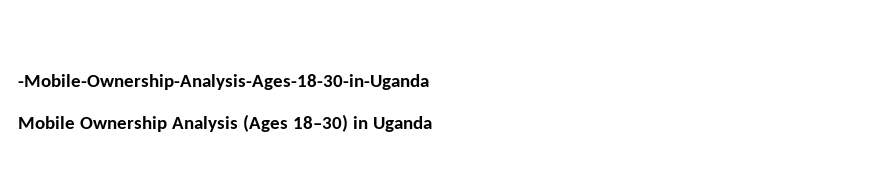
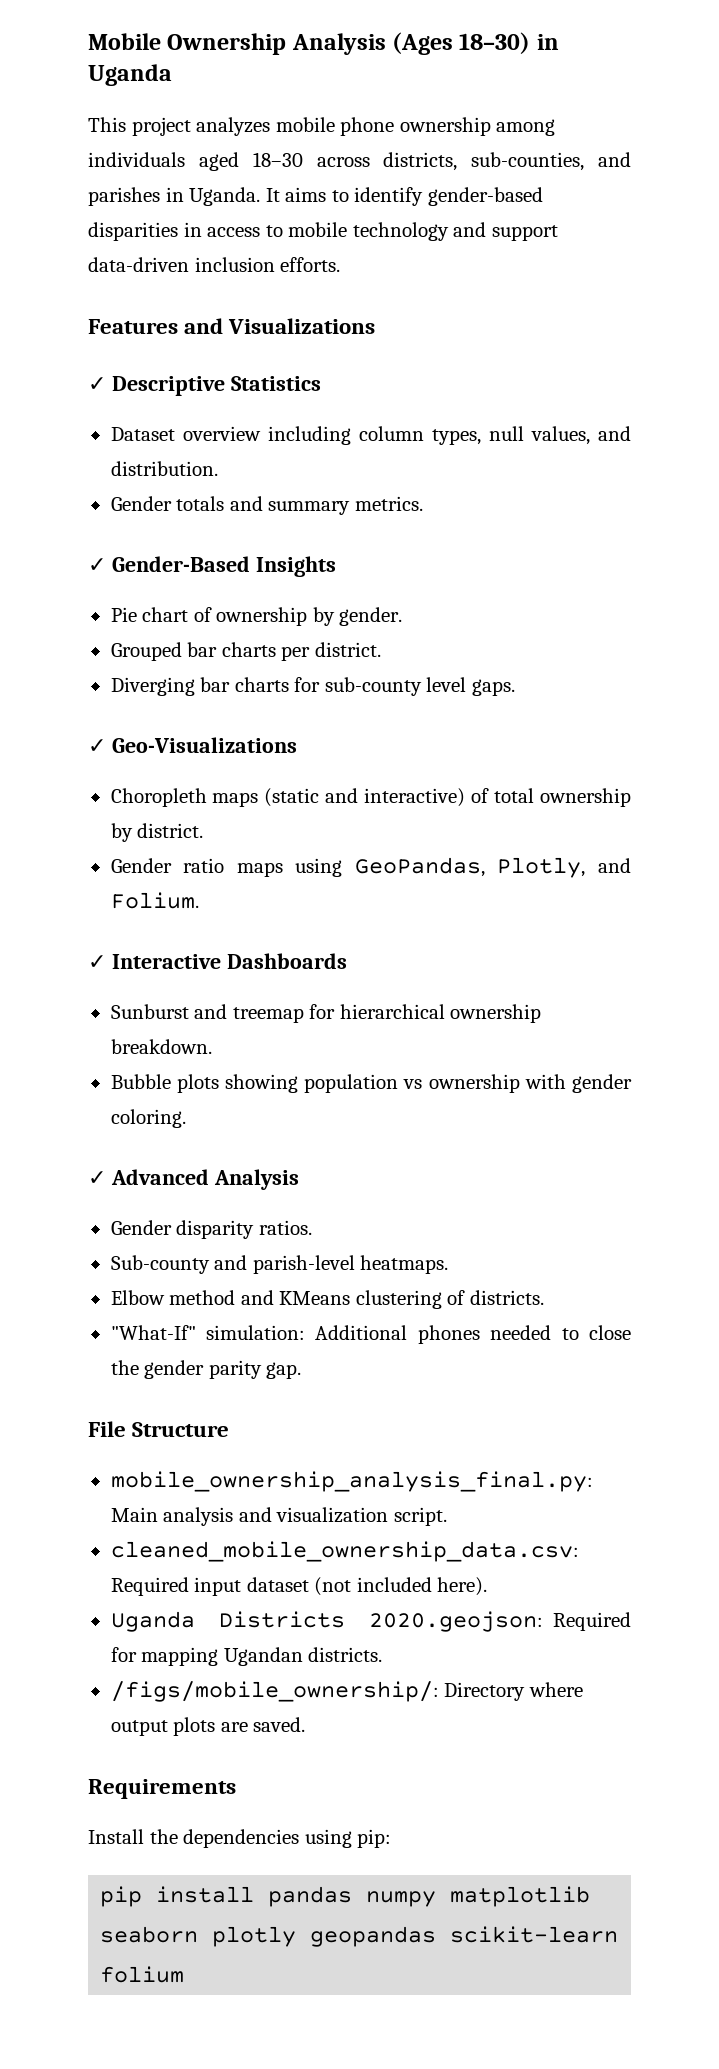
[18,74,429,90] -Mobile-Ownership-Analysis-Ages-18-30-in-Uganda // -> (88, 41) none
(432, 124) none -> [88,117,556,136] [88,152,631,171] [88,187,543,206] [88,222,558,241] [88,257,341,272] [88,318,376,334] [88,376,321,396] [110,426,632,445] [110,461,218,476] [110,496,423,515] [88,556,336,577] [110,607,403,626] [110,642,381,661] [110,677,515,696] [88,737,297,753] [110,788,631,807] [110,823,204,842] [110,857,631,878] [110,892,199,909] [88,953,347,969] [110,1004,542,1023] [110,1039,212,1054] [110,1074,632,1093] [110,1109,186,1128] [88,1169,299,1190] [110,1220,312,1239] [110,1255,449,1274] [110,1290,544,1309] [110,1325,632,1344] [110,1360,302,1379] [88,1421,230,1437] [110,1471,593,1492] [110,1507,447,1526] [110,1541,579,1562] [110,1577,488,1596] [110,1611,631,1632] [110,1647,383,1666] [110,1681,583,1702] [110,1717,306,1736] [88,1779,236,1799] [88,1829,392,1848] [100,1886,591,1907] [100,1926,619,1947] [100,1966,185,1983] // This project analyzes mobile phone ownership among individuals aged 18–30 across districts, sub-counties, and parishes in Uganda. It aims to identify gender-based disparities in access to mobile technology and support data-driven inclusion efforts. // Features and Visualizations // ✓ Descriptive Statistics // Dataset overview including column types, null values, and distribution. // Gender totals and summary metrics. // ✓ Gender-Based Insights // Pie chart of ownership by gender. // Grouped bar charts per district. // Diverging bar charts for sub-county level gaps. // ✓ Geo-Visualizations // Choropleth maps (static and interactive) of total ownership by district. // Gender ratio maps using GeoPandas, Plotly, and Folium. // ✓ Interactive Dashboards // Sunburst and treemap for hierarchical ownership breakdown. // Bubble plots showing population vs ownership with gender coloring. // ✓ Advanced Analysis // Gender disparity ratios. // Sub-county and parish-level heatmaps. // Elbow method and KMeans clustering of districts. // "What-If" simulation: Additional phones needed to close the gender parity gap. // File Structure // mobile_ownership_analysis_final.py: Main analysis and visualization script. // cleaned_mobile_ownership_data.csv: Required input dataset (not included here). // Uganda Districts 2020.geojson: Required for mapping Ugandan districts. // /figs/mobile_ownership/: Directory where output plots are saved. // Requirements // Install the dependencies using pip: // pip install pandas numpy matplotlib seaborn plotly geopandas scikit-learn folium

